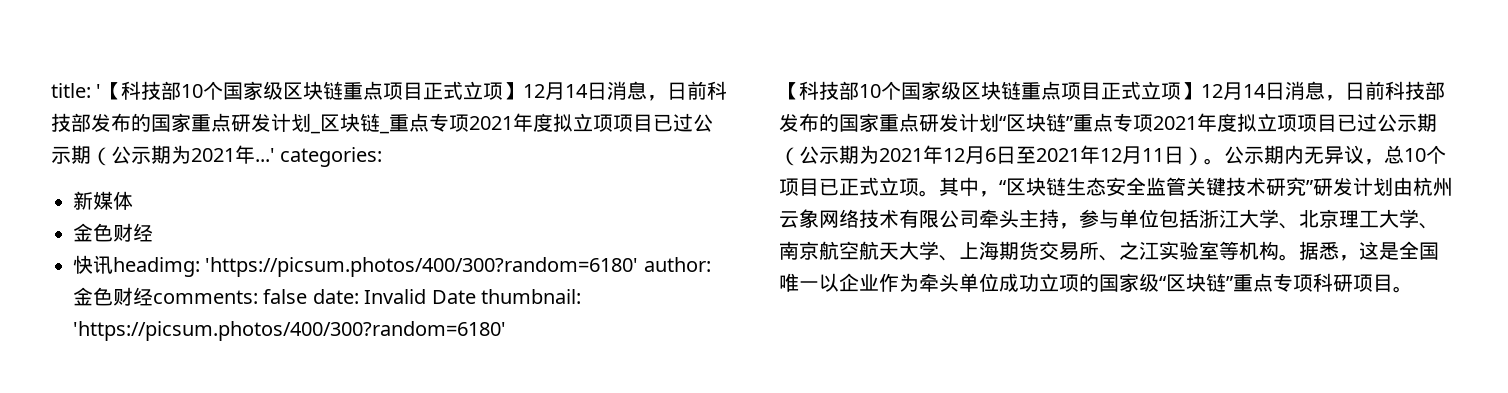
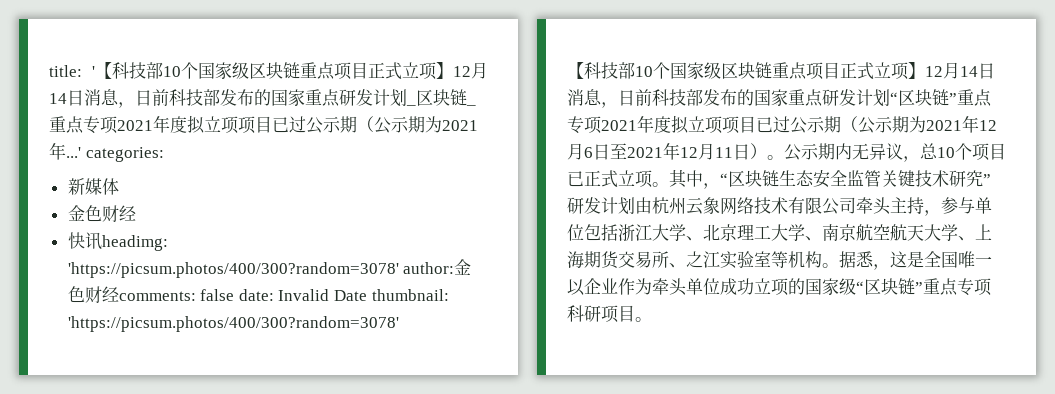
[205,257,639,277] 'https://picsum.photos/400/300?random=6180' -> [67,262,399,278] 'https://picsum.photos/400/300?random=3078'
[73,321,506,341] 'https://picsum.photos/400/300?random=6180' -> [67,316,399,332] 'https://picsum.photos/400/300?random=3078'

